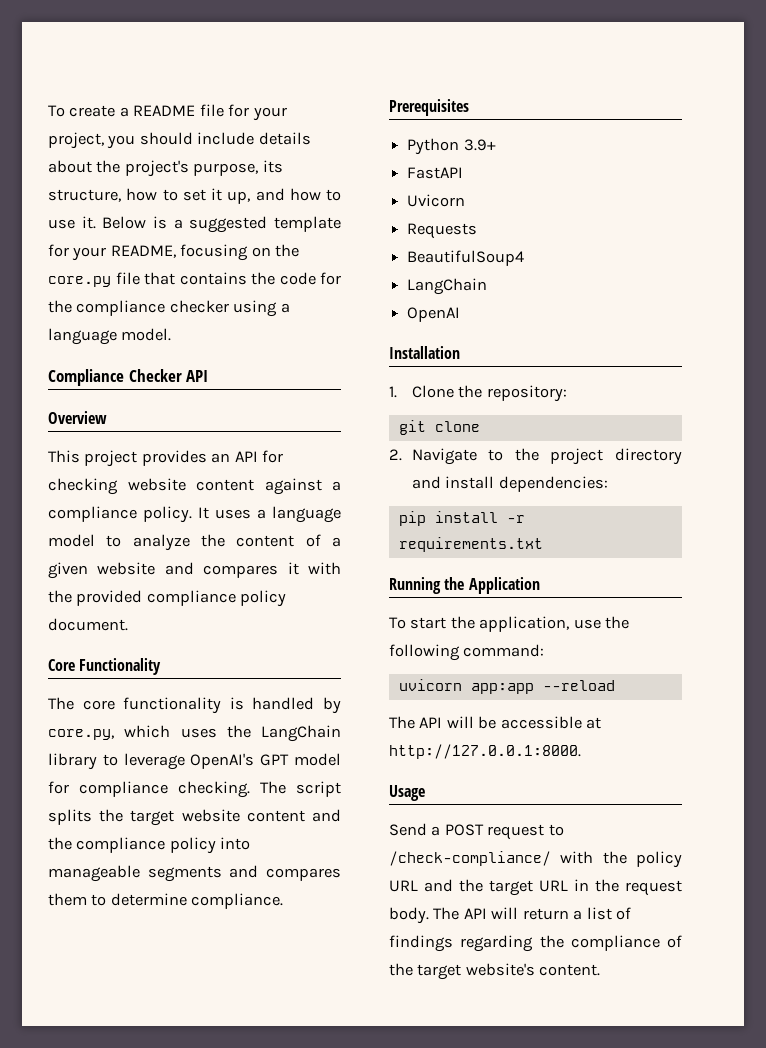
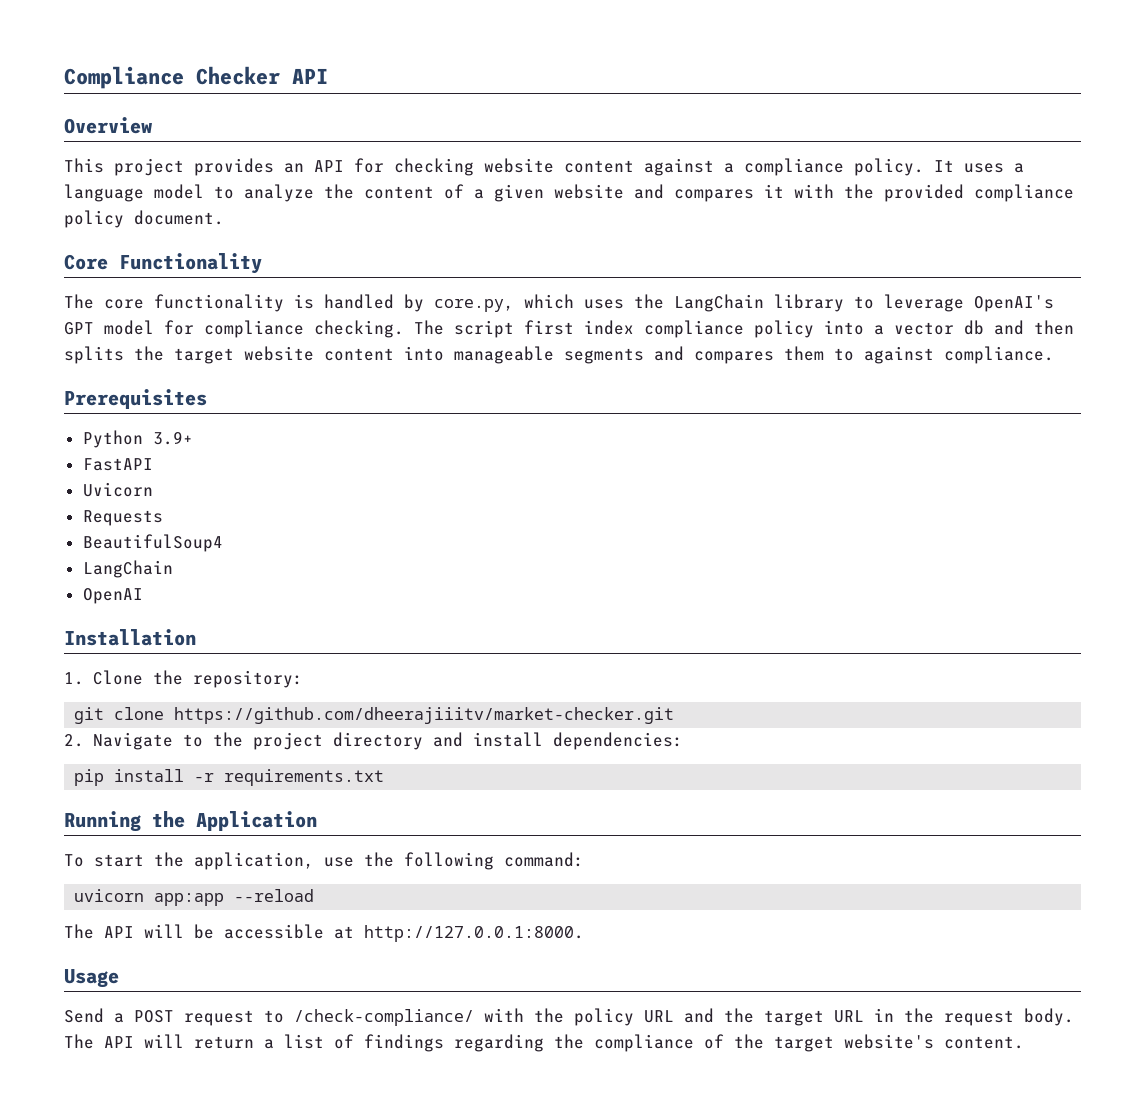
[48,104,287,121] [48,132,311,149] [48,160,283,177] [48,188,341,204] [48,216,341,233] [48,244,300,261] [48,272,341,287] [48,300,290,317] [48,328,172,345] To create a README file for your project, you should include details about the project's purpose, its structure, how to set it up, and how to use it. Below is a suggested template for your README, focusing on the core.py file that contains the code for the compliance checker using a language model. // -> (64, 77) none
(341, 789) none -> [524,320,1074,338] first index compliance policy into a vector db and then
[312,809,342,822] [48,837,216,854] and the compliance policy -> (394, 354) none
[110,893,187,906] determine -> [864,346,934,364] against
(480, 426) none -> [174,707,675,724] https://github.com/dheerajiiitv/market-checker.git

